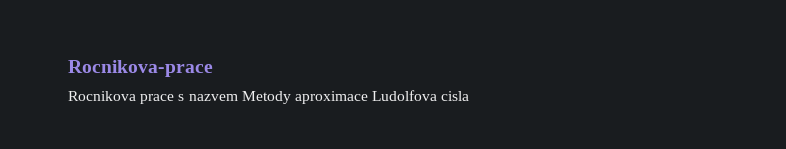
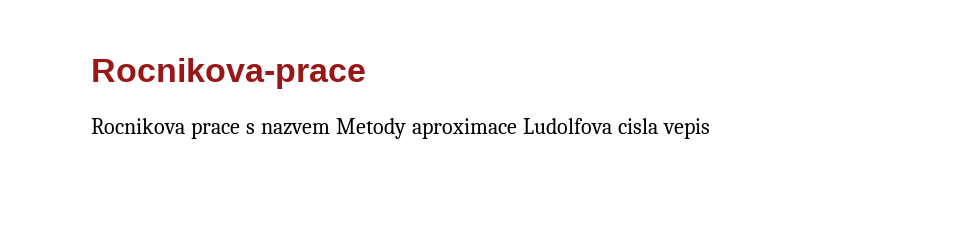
(470, 96) none -> [662,118,710,139] vepis

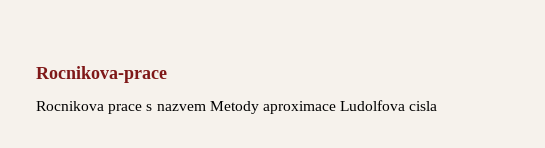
[662,118,710,139] vepis -> (438, 106) none

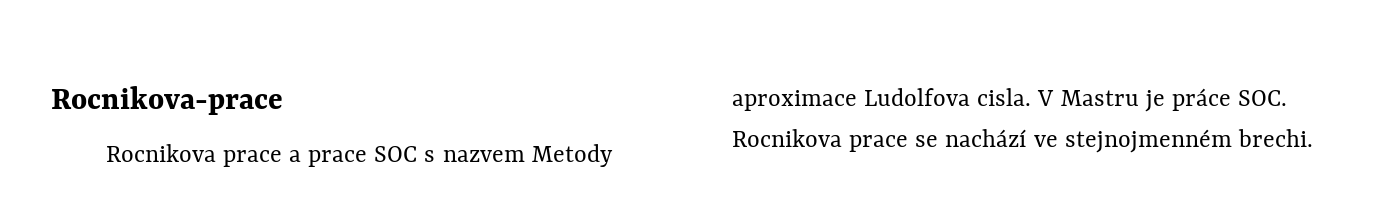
(143, 109) none -> [288,146,418,167] a prace SOC
[409,101,438,111] cisla -> [977,88,1288,112] [732,129,1313,153] cisla. V Mastru je práce SOC. Rocnikova prace se nachází ve stejnojmenném brechi.

